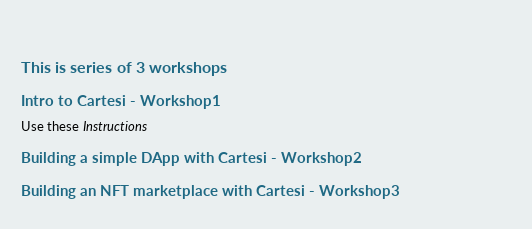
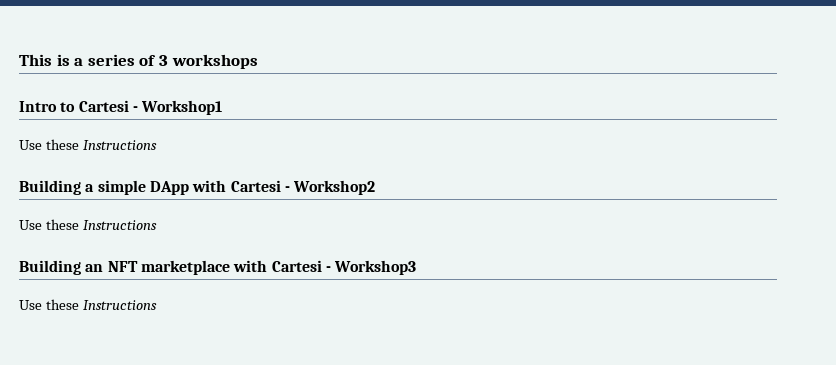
(67, 67) none -> [74,58,84,66] a
(362, 159) none -> [19,219,157,230] // Use these Instructions
(400, 192) none -> [19,299,157,310] // Use these Instructions

